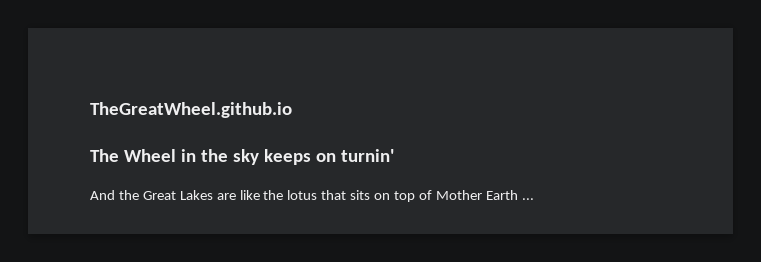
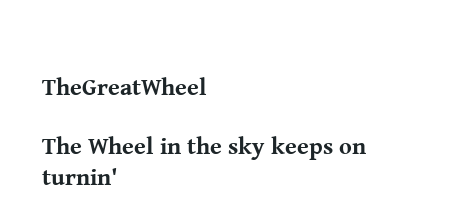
[90,102,292,118] TheGreatWheel.github.io -> [42,77,207,95] TheGreatWheel
[90,190,534,202] // And the Great Lakes are like the lotus that sits on top of Mother Earth ... -> (118, 176) none

